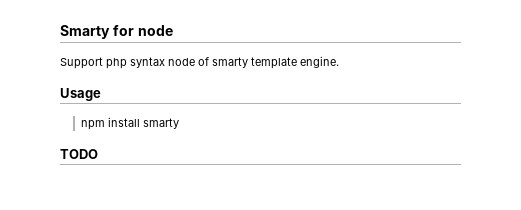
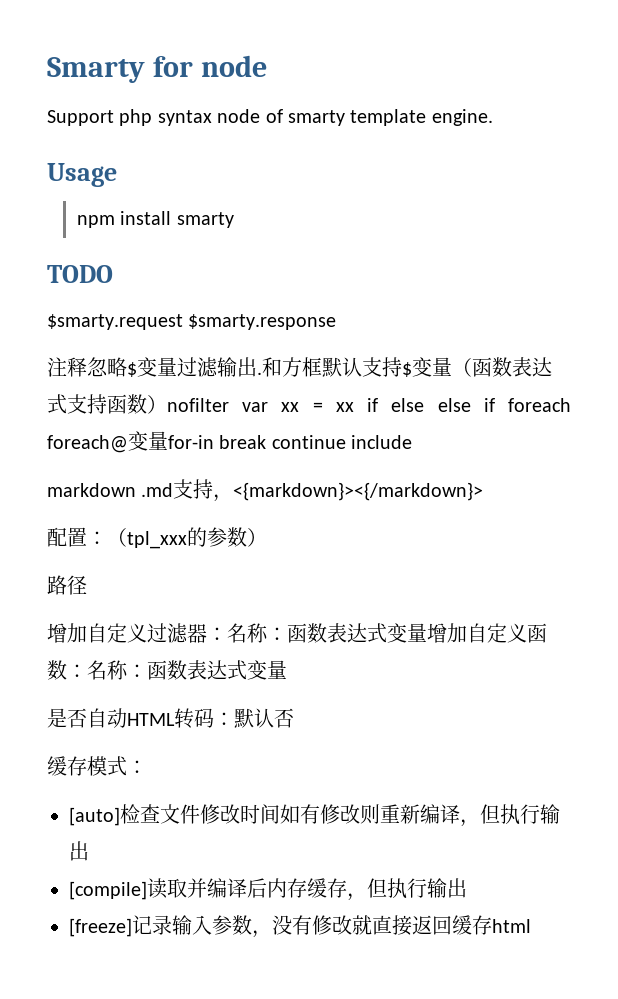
(98, 154) none -> [47,314,337,330] [47,357,552,377] [47,394,571,414] [47,431,413,453] [47,479,484,502] [47,527,267,549] [47,575,87,595] [47,623,547,643] [47,660,287,680] [47,708,294,729] [47,756,147,776] [69,804,560,827] [69,841,89,861] [69,878,467,901] [69,915,531,938] // $smarty.request $smarty.response // 注释忽略$变量过滤输出.和方框默认支持$变量（函数表达式支持函数）nofilter var xx = xx if else else if foreach foreach@变量for-in break continue include // markdown .md支持，<{markdown}><{/markdown}> // 配置：（tpl_xxx的参数） // 路径 // 增加自定义过滤器：名称：函数表达式变量增加自定义函数：名称：函数表达式变量 // 是否自动HTML转码：默认否 // 缓存模式： // [auto]检查文件修改时间如有修改则重新编译，但执行输出 // [compile]读取并编译后内存缓存，但执行输出 // [freeze]记录输入参数，没有修改就直接返回缓存html

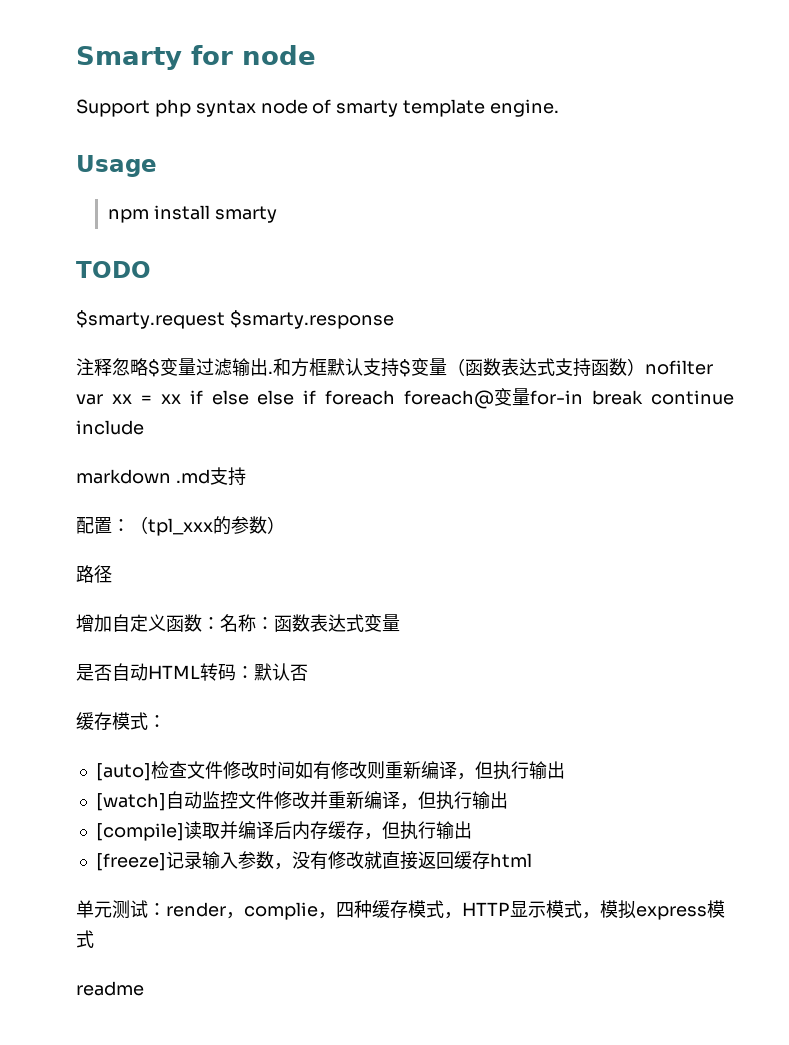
[213,482,484,502] ，<{markdown}><{/markdown}> -> (246, 476) none
[147,623,527,643] 过滤器：名称：函数表达式变量增加自定义 -> (166, 622) none
(89, 851) none -> [95,791,508,811] // [watch]自动监控文件修改并重新编译，但执行输出
(531, 926) none -> [76,900,725,920] [76,930,94,948] [76,981,144,996] // 单元测试：render，complie，四种缓存模式，HTTP显示模式，模拟express模式 // readme

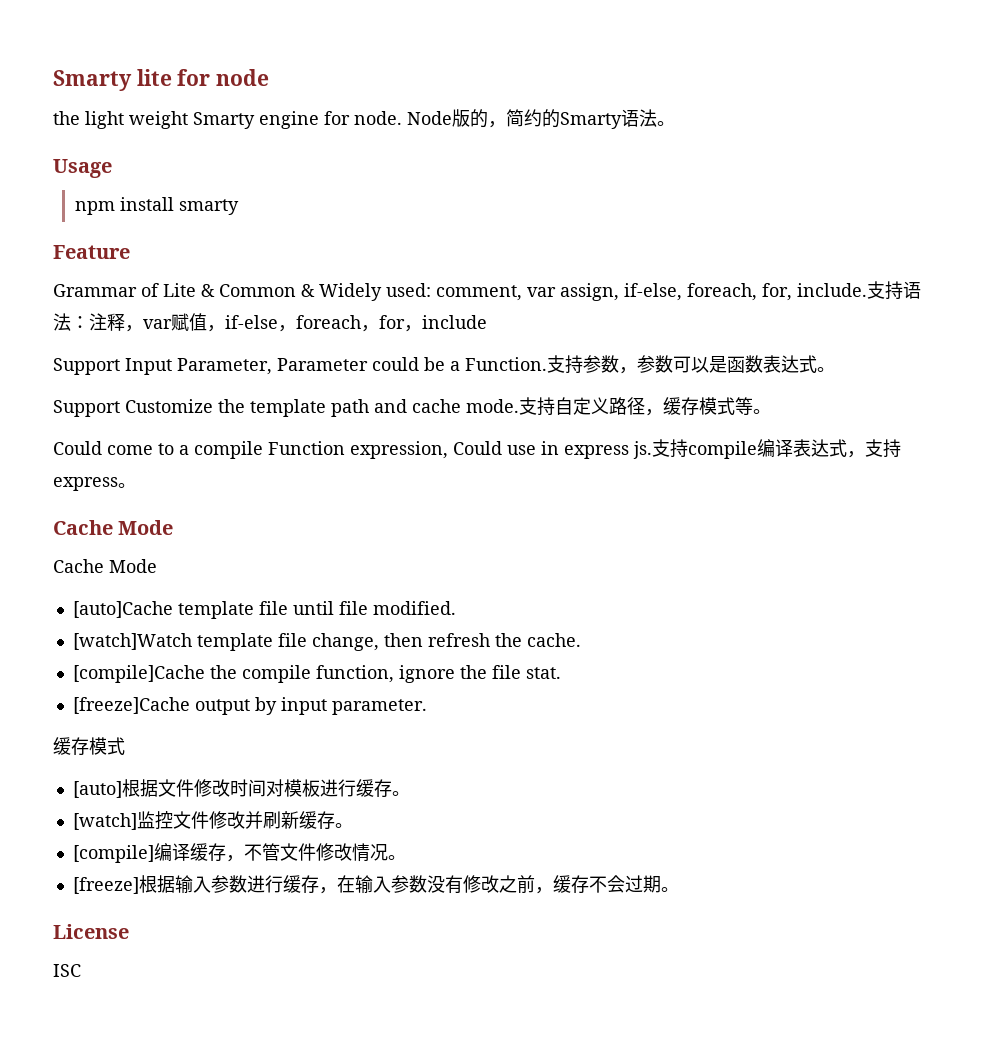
[76,46,182,70] Smarty -> [53,69,172,91] Smarty lite
[76,99,560,117] [76,155,157,177] [107,205,277,223] [76,261,151,278] [76,310,394,329] [76,358,713,377] [76,388,734,409] [76,420,144,435] [76,467,246,486] [76,516,285,536] [76,565,112,583] [76,614,400,632] [76,663,308,681] [76,712,166,730] Support php syntax node of smarty template engine. // Usage // npm install smarty // TODO // $smarty.request $smarty.response // 注释忽略$变量过滤输出.和方框默认支持$变量（函数表达式支持函数）nofilter var xx = xx if else else if foreach foreach@变量for-in break continue include // markdown .md支持 // 配置：（tpl_xxx的参数） // 路径 // 增加自定义函数：名称：函数表达式变量 // 是否自动HTML转码：默认否 // 缓存模式： -> [53,109,675,129] [53,159,112,178] [74,197,239,215] [53,245,130,259] [53,281,921,301] [53,313,487,332] [53,355,835,375] [53,397,771,417] [53,439,901,459] [53,477,136,491] [53,520,174,535] [53,559,157,573] [72,601,456,619] [72,633,581,651] [72,665,561,683] [72,697,427,715] [53,737,125,755] the light weight Smarty engine for node. Node版的，简约的Smarty语法。 // Usage // npm install smarty // Feature // Grammar of Lite & Common & Widely used: comment, var assign, if-else, foreach, for, include.支持语法：注释，var赋值，if-else，foreach，for，include // Support Input Parameter, Parameter could be a Function.支持参数，参数可以是函数表达式。 // Support Customize the template path and cache mode.支持自定义路径，缓存模式等。 // Could come to a compile Function expression, Could use in express js.支持compile编译表达式，支持express。 // Cache Mode // Cache Mode // [auto]Cache template file until file modified. // [watch]Watch template file change, then refresh the cache. // [compile]Cache the compile function, ignore the file stat. // [freeze]Cache output by input parameter. // 缓存模式
[150,761,187,779] 检查 -> [121,779,158,797] 根据
[294,761,565,780] 如有修改则重新编译，但执行输出 -> [265,779,410,797] 对模板进行缓存。
[165,791,202,809] 自动 -> (137, 821) none
[327,791,508,810] [95,821,472,841] 重新编译，但执行输出 // [compile]读取并编译后内存缓存，但执行输出 -> [262,811,353,829] [72,843,406,863] 刷新缓存。 // [compile]编译缓存，不管文件修改情况。
[165,851,532,870] [76,900,725,920] [76,930,94,948] [76,981,144,996] 记录输入参数，没有修改就直接返回缓存html // 单元测试：render，complie，四种缓存模式，HTTP显示模式，模拟express模式 // readme -> [138,875,679,894] [53,924,129,939] [53,964,81,977] 根据输入参数进行缓存，在输入参数没有修改之前，缓存不会过期。 // License // ISC

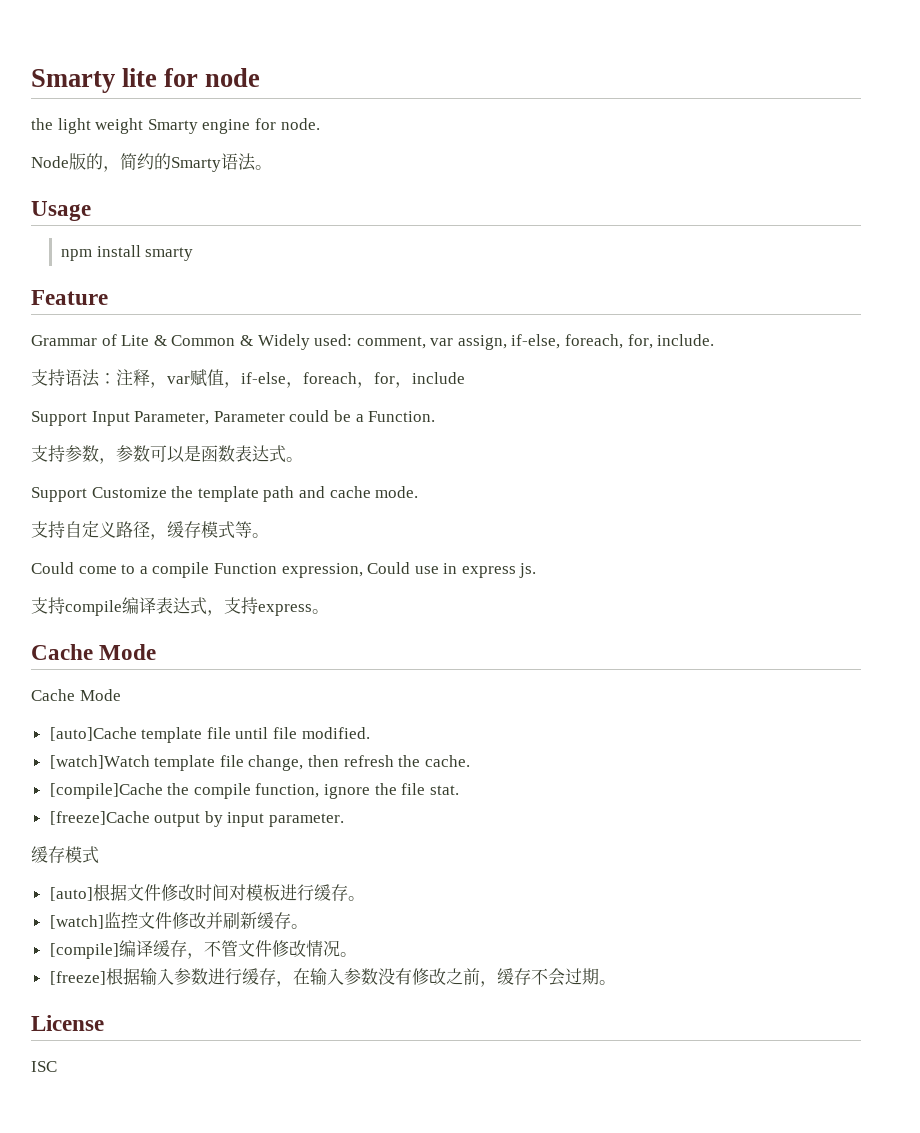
(402, 118) none -> (320, 124) //
(867, 290) none -> (715, 340) //
(547, 364) none -> (436, 416) //
(519, 406) none -> (419, 492) //
(652, 450) none -> (537, 570) //

